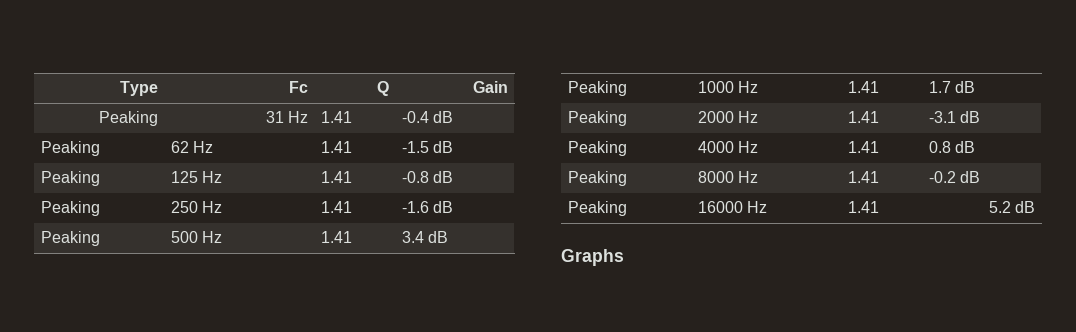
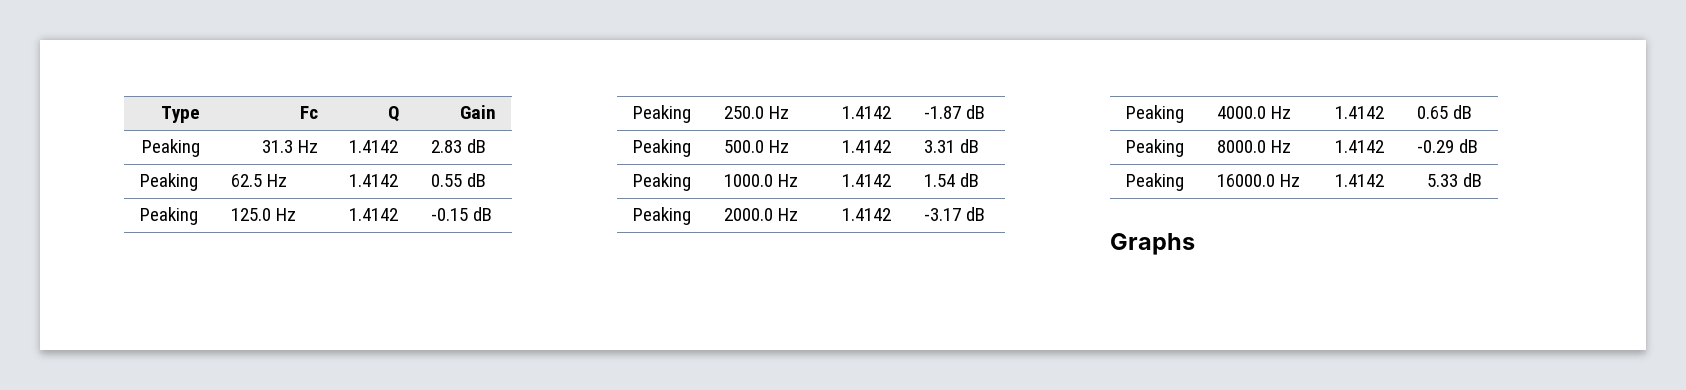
[265,111,309,123] [320,111,352,123] [401,111,454,123] [40,141,100,156] [170,141,214,153] [320,141,352,153] [401,141,454,153] [40,171,100,186] [170,171,223,183] [320,171,352,183] [401,171,454,183] [40,201,100,216] [170,201,223,213] [320,201,352,213] [401,201,454,213] [40,231,100,246] [170,231,223,243] [320,231,352,243] [401,231,449,243] [567,81,627,96] [697,81,759,93] [847,81,879,93] [928,81,976,93] [567,111,627,126] [697,111,759,123] [847,111,879,123] [928,111,981,123] [567,141,627,156] [697,141,759,153] [847,141,879,153] [928,141,976,153] [567,171,627,186] [697,171,759,183] [847,171,879,183] [928,171,981,183] [567,201,627,216] [697,201,768,213] [847,201,879,213] [988,201,1011,213] 31 Hz | 1.41 | -0.4 dB // Peaking | 62 Hz | 1.41 | -1.5 dB // Peaking | 125 Hz | 1.41 | -0.8 dB // Peaking | 250 Hz | 1.41 | -1.6 dB // Peaking | 500 Hz | 1.41 | 3.4 dB // Peaking | 1000 Hz | 1.41 | 1.7 dB // Peaking | 2000 Hz | 1.41 | -3.1 dB // Peaking | 4000 Hz | 1.41 | 0.8 dB // Peaking | 8000 Hz | 1.41 | -0.2 dB // Peaking | 16000 Hz | 1.41 | 5.2 -> [261,140,318,153] [349,140,399,153] [431,139,487,153] [140,173,199,191] [231,174,288,187] [349,174,399,187] [431,173,487,187] [140,207,199,225] [231,208,297,221] [349,208,399,221] [431,207,493,221] [633,105,692,123] [724,106,790,119] [842,106,892,119] [924,105,986,119] [633,139,692,157] [724,140,790,153] [842,140,892,153] [924,139,980,153] [633,173,692,191] [724,174,799,187] [842,174,892,187] [924,173,980,187] [633,207,692,225] [724,208,799,221] [842,208,892,221] [924,207,986,221] [1126,105,1185,123] [1217,106,1292,119] [1335,106,1385,119] [1417,105,1473,119] [1126,139,1185,157] [1217,140,1292,153] [1335,140,1385,153] [1417,139,1479,153] [1126,173,1185,191] [1217,174,1301,187] [1335,174,1385,187] [1426,174,1458,187] 31.3 Hz | 1.4142 | 2.83 dB // Peaking | 62.5 Hz | 1.4142 | 0.55 dB // Peaking | 125.0 Hz | 1.4142 | -0.15 dB // Peaking | 250.0 Hz | 1.4142 | -1.87 dB // Peaking | 500.0 Hz | 1.4142 | 3.31 dB // Peaking | 1000.0 Hz | 1.4142 | 1.54 dB // Peaking | 2000.0 Hz | 1.4142 | -3.17 dB // Peaking | 4000.0 Hz | 1.4142 | 0.65 dB // Peaking | 8000.0 Hz | 1.4142 | -0.29 dB // Peaking | 16000.0 Hz | 1.4142 | 5.33

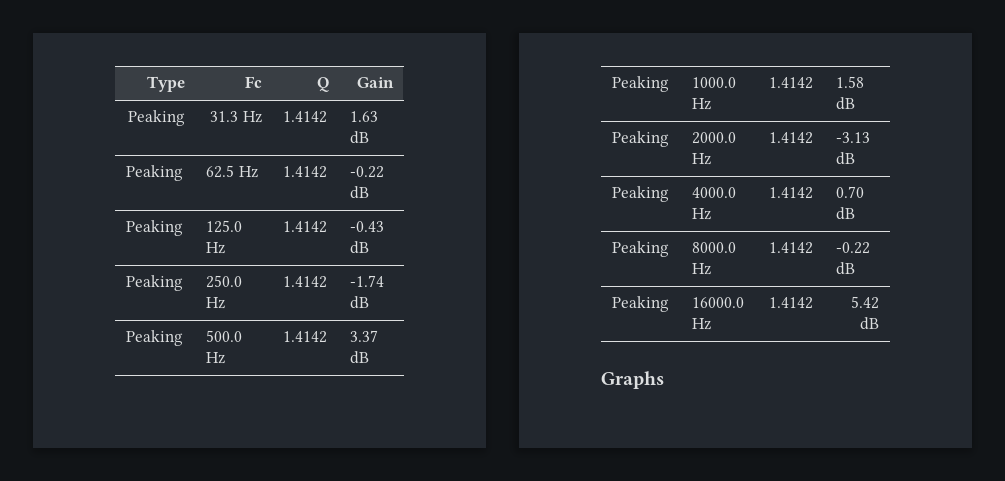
[431,140,463,153] 2.83 -> [350,111,379,122] 1.63
[431,174,463,187] 0.55 -> [350,166,385,178] -0.22
[431,208,469,221] -0.15 -> [350,221,385,232] -0.43
[924,106,962,119] -1.87 -> [350,275,385,287] -1.74
[924,140,956,153] 3.31 -> [350,330,379,342] 3.37
[924,174,956,187] 1.54 -> [836,76,865,88] 1.58
[924,208,962,221] -3.17 -> [836,132,871,143] -3.13
[1417,106,1449,119] 0.65 -> [836,186,865,198] 0.70
[1417,140,1455,153] -0.29 -> [836,242,871,254] -0.22
[1426,174,1458,187] 5.33 -> [850,296,879,309] 5.42

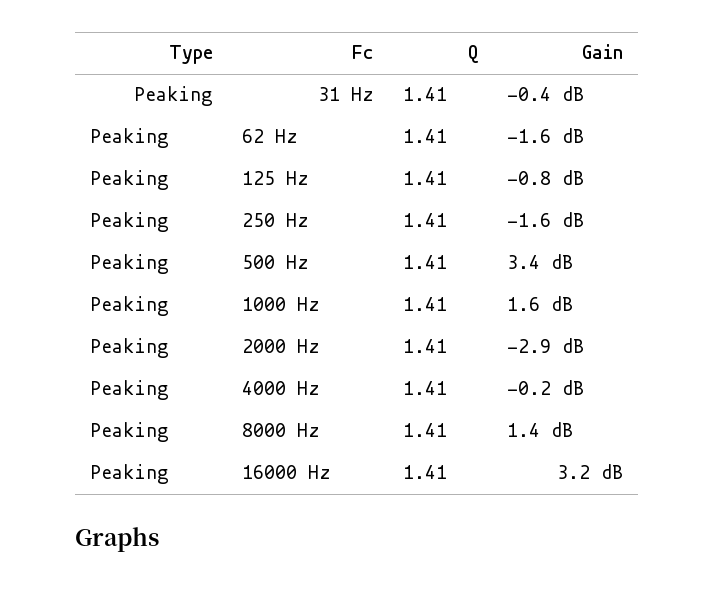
[210,111,262,123] [283,111,328,123] [350,111,379,122] [350,131,370,144] [126,165,184,181] [206,165,258,178] [283,166,328,178] [350,166,385,178] [350,186,370,199] [126,220,184,236] [206,220,243,233] [206,242,226,254] [283,221,328,233] [350,221,385,232] [350,241,370,254] [126,275,184,291] [206,275,243,288] [206,297,226,309] [283,276,328,288] [350,275,385,287] [350,296,370,309] [126,330,184,346] [206,330,243,342] [206,352,226,364] [283,331,328,343] [350,330,379,342] [350,351,370,364] [612,76,670,92] [692,77,737,88] [692,98,712,110] [769,77,814,89] [836,76,865,88] [836,97,856,110] [612,131,670,147] [692,132,737,144] [692,153,712,165] [769,132,814,144] [836,132,871,143] [836,152,856,165] [612,186,670,202] [692,187,737,198] [692,208,712,220] [769,187,814,199] [836,186,865,198] [836,207,856,220] [612,241,670,257] [692,242,737,253] [692,263,712,275] [769,242,814,254] [836,242,871,254] [836,262,856,275] [612,296,670,312] [692,297,745,308] [692,318,712,330] [769,297,814,309] [850,296,879,309] 31.3 Hz | 1.4142 | 1.63 dB // Peaking | 62.5 Hz | 1.4142 | -0.22 dB // Peaking | 125.0 Hz | 1.4142 | -0.43 dB // Peaking | 250.0 Hz | 1.4142 | -1.74 dB // Peaking | 500.0 Hz | 1.4142 | 3.37 dB // Peaking | 1000.0 Hz | 1.4142 | 1.58 dB // Peaking | 2000.0 Hz | 1.4142 | -3.13 dB // Peaking | 4000.0 Hz | 1.4142 | 0.70 dB // Peaking | 8000.0 Hz | 1.4142 | -0.22 dB // Peaking | 16000.0 Hz | 1.4142 | 5.42 -> [317,87,374,101] [403,87,448,101] [507,86,585,101] [90,128,170,148] [242,129,299,143] [403,129,448,143] [507,128,585,143] [90,170,170,190] [242,171,310,185] [403,171,448,185] [507,170,585,185] [90,212,170,232] [242,213,310,227] [403,213,448,227] [507,212,585,227] [90,254,170,274] [242,255,310,269] [403,255,448,269] [507,254,574,269] [90,296,170,316] [242,297,321,311] [403,297,448,311] [507,296,574,311] [90,338,170,358] [242,339,321,353] [403,339,448,353] [507,338,585,353] [90,380,170,400] [242,381,321,395] [403,381,448,395] [507,380,585,395] [90,422,170,442] [242,423,321,437] [403,423,448,437] [507,422,574,437] [90,464,170,484] [242,465,332,479] [403,465,448,479] [556,465,590,479] 31 Hz | 1.41 | -0.4 dB // Peaking | 62 Hz | 1.41 | -1.6 dB // Peaking | 125 Hz | 1.41 | -0.8 dB // Peaking | 250 Hz | 1.41 | -1.6 dB // Peaking | 500 Hz | 1.41 | 3.4 dB // Peaking | 1000 Hz | 1.41 | 1.6 dB // Peaking | 2000 Hz | 1.41 | -2.9 dB // Peaking | 4000 Hz | 1.41 | -0.2 dB // Peaking | 8000 Hz | 1.41 | 1.4 dB // Peaking | 16000 Hz | 1.41 | 3.2

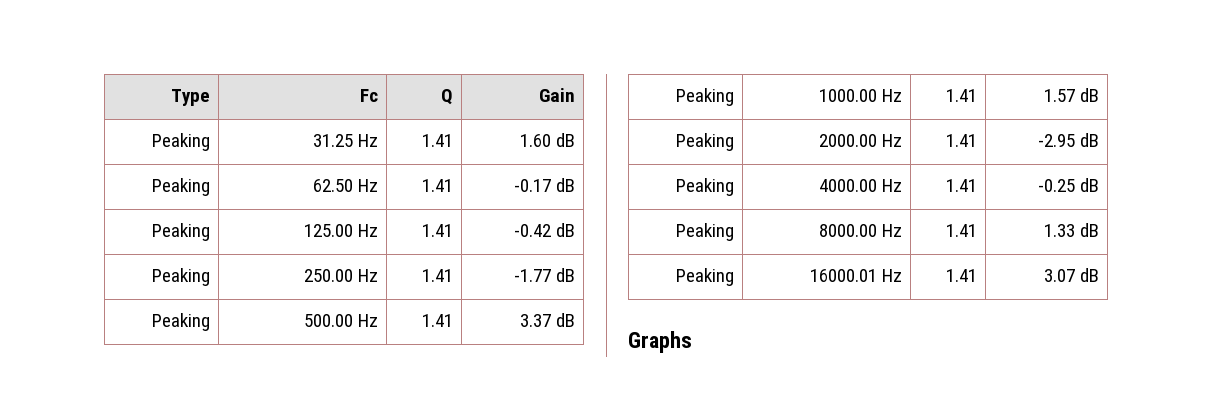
[317,87,374,101] [403,87,448,101] [507,86,585,101] [90,128,170,148] [242,129,299,143] [403,129,448,143] [507,128,585,143] [90,170,170,190] [242,171,310,185] [403,171,448,185] [507,170,585,185] [90,212,170,232] [242,213,310,227] [403,213,448,227] [507,212,585,227] [90,254,170,274] [242,255,310,269] [403,255,448,269] [507,254,574,269] [90,296,170,316] [242,297,321,311] [403,297,448,311] [507,296,574,311] [90,338,170,358] [242,339,321,353] [403,339,448,353] [507,338,585,353] [90,380,170,400] [242,381,321,395] [403,381,448,395] [507,380,585,395] [90,422,170,442] [242,423,321,437] [403,423,448,437] [507,422,574,437] [90,464,170,484] [242,465,332,479] [403,465,448,479] [556,465,590,479] 31 Hz | 1.41 | -0.4 dB // Peaking | 62 Hz | 1.41 | -1.6 dB // Peaking | 125 Hz | 1.41 | -0.8 dB // Peaking | 250 Hz | 1.41 | -1.6 dB // Peaking | 500 Hz | 1.41 | 3.4 dB // Peaking | 1000 Hz | 1.41 | 1.6 dB // Peaking | 2000 Hz | 1.41 | -2.9 dB // Peaking | 4000 Hz | 1.41 | -0.2 dB // Peaking | 8000 Hz | 1.41 | 1.4 dB // Peaking | 16000 Hz | 1.41 | 3.2 -> [312,134,378,147] [421,134,453,147] [519,133,575,147] [151,178,210,196] [312,179,378,192] [421,179,453,192] [513,178,575,192] [151,223,210,241] [303,224,378,237] [421,224,453,237] [513,223,575,237] [151,268,210,286] [303,269,378,282] [421,269,453,282] [513,268,575,282] [151,313,210,331] [303,314,378,327] [421,314,453,327] [519,313,575,327] [675,88,734,106] [818,89,902,102] [945,89,977,102] [1043,88,1099,102] [675,133,734,151] [818,134,902,147] [945,134,977,147] [1037,133,1099,147] [675,178,734,196] [818,179,902,192] [945,179,977,192] [1037,178,1099,192] [675,223,734,241] [818,224,902,237] [945,224,977,237] [1043,223,1099,237] [675,268,734,286] [809,269,902,282] [945,269,977,282] [1043,269,1075,282] 31.25 Hz | 1.41 | 1.60 dB // Peaking | 62.50 Hz | 1.41 | -0.17 dB // Peaking | 125.00 Hz | 1.41 | -0.42 dB // Peaking | 250.00 Hz | 1.41 | -1.77 dB // Peaking | 500.00 Hz | 1.41 | 3.37 dB // Peaking | 1000.00 Hz | 1.41 | 1.57 dB // Peaking | 2000.00 Hz | 1.41 | -2.95 dB // Peaking | 4000.00 Hz | 1.41 | -0.25 dB // Peaking | 8000.00 Hz | 1.41 | 1.33 dB // Peaking | 16000.01 Hz | 1.41 | 3.07

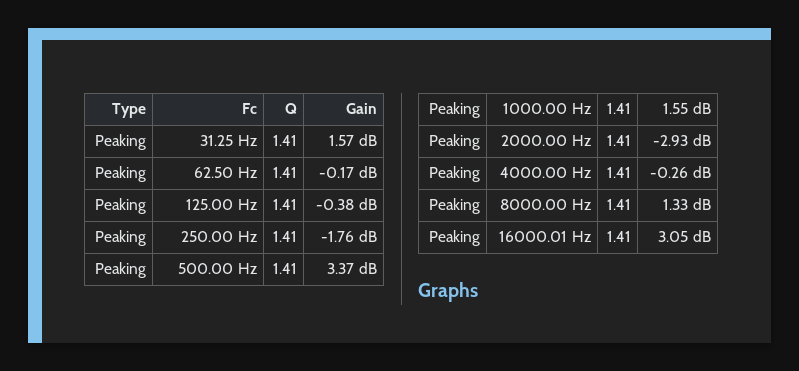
[519,134,551,147] 1.60 -> [329,135,355,146] 1.57
[513,224,551,237] -0.42 -> [316,199,355,210] -0.38
[513,269,551,282] -1.77 -> [321,231,355,242] -1.76
[1043,89,1075,102] 1.57 -> [663,103,689,114] 1.55
[1037,134,1075,147] -2.95 -> [653,135,689,146] -2.93
[1037,179,1075,192] -0.25 -> [650,167,689,178] -0.26
[1043,269,1075,282] 3.07 -> [658,231,689,242] 3.05

